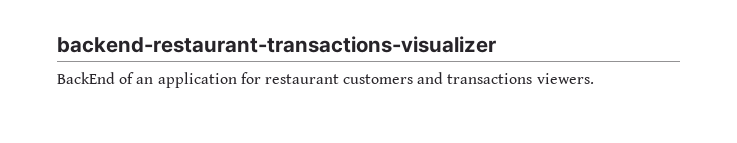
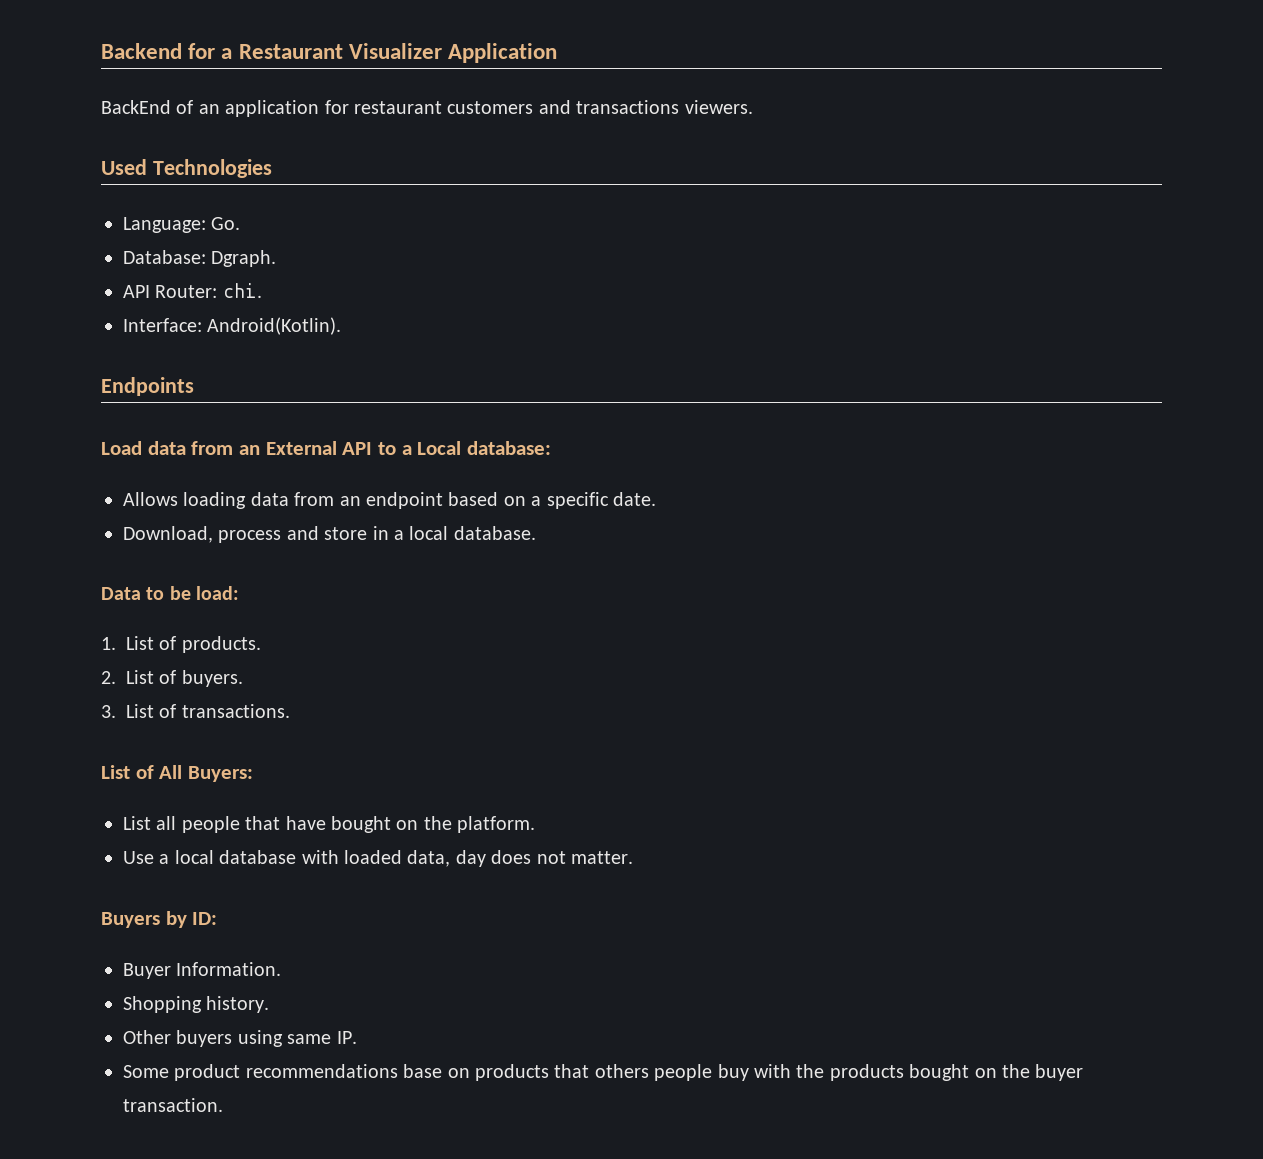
[57,36,496,53] backend-restaurant-transactions-visualizer -> [101,43,558,63] Backend for a Restaurant Visualizer Application
(594, 78) none -> [101,159,272,178] [123,217,241,233] [123,250,277,267] [123,283,262,298] [123,317,342,335] [101,377,194,396] [101,441,552,455] [123,492,656,509] [123,526,536,543] [101,586,240,600] [101,636,261,653] [101,670,243,687] [101,704,290,718] [101,765,254,782] [123,816,536,833] [123,850,633,867] [101,911,218,928] [123,962,282,979] [123,996,270,1013] [123,1030,357,1047] [123,1064,1084,1081] [123,1098,223,1112] // Used Technologies // Language: Go. // Database: Dgraph. // API Router: chi. // Interface: Android(Kotlin). // Endpoints // Load data from an External API to a Local database: // Allows loading data from an endpoint based on a specific date. // Download, process and store in a local database. // Data to be load: // 1. List of products. // 2. List of buyers. // 3. List of transactions. // List of All Buyers: // List all people that have bought on the platform. // Use a local database with loaded data, day does not matter. // Buyers by ID: // Buyer Information. // Shopping history. // Other buyers using same IP. // Some product recommendations base on products that others people buy with the products bought on the buyer transaction.

